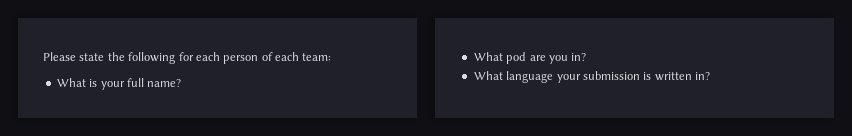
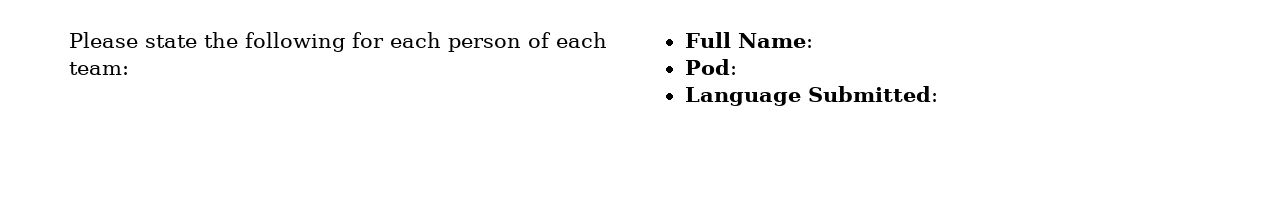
[56,78,182,90] [473,52,587,64] [473,71,710,83] What is your full name? // What pod are you in? // What language your submission is written in? -> [684,32,813,48] [684,59,737,75] [684,86,938,106] Full Name: // Pod: // Language Submitted:

